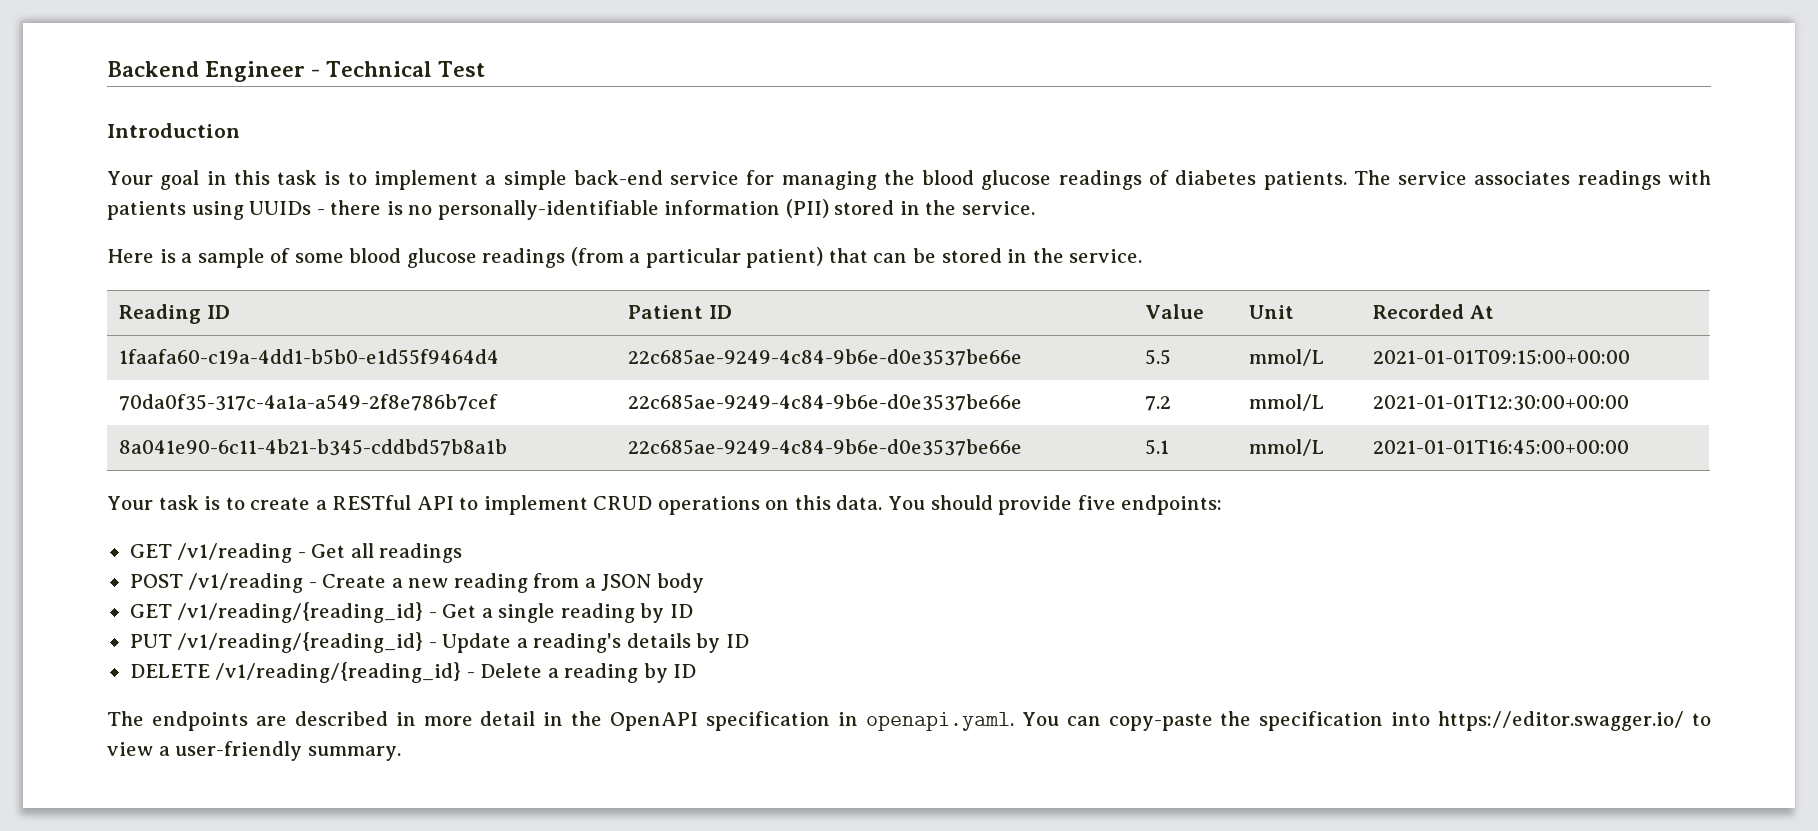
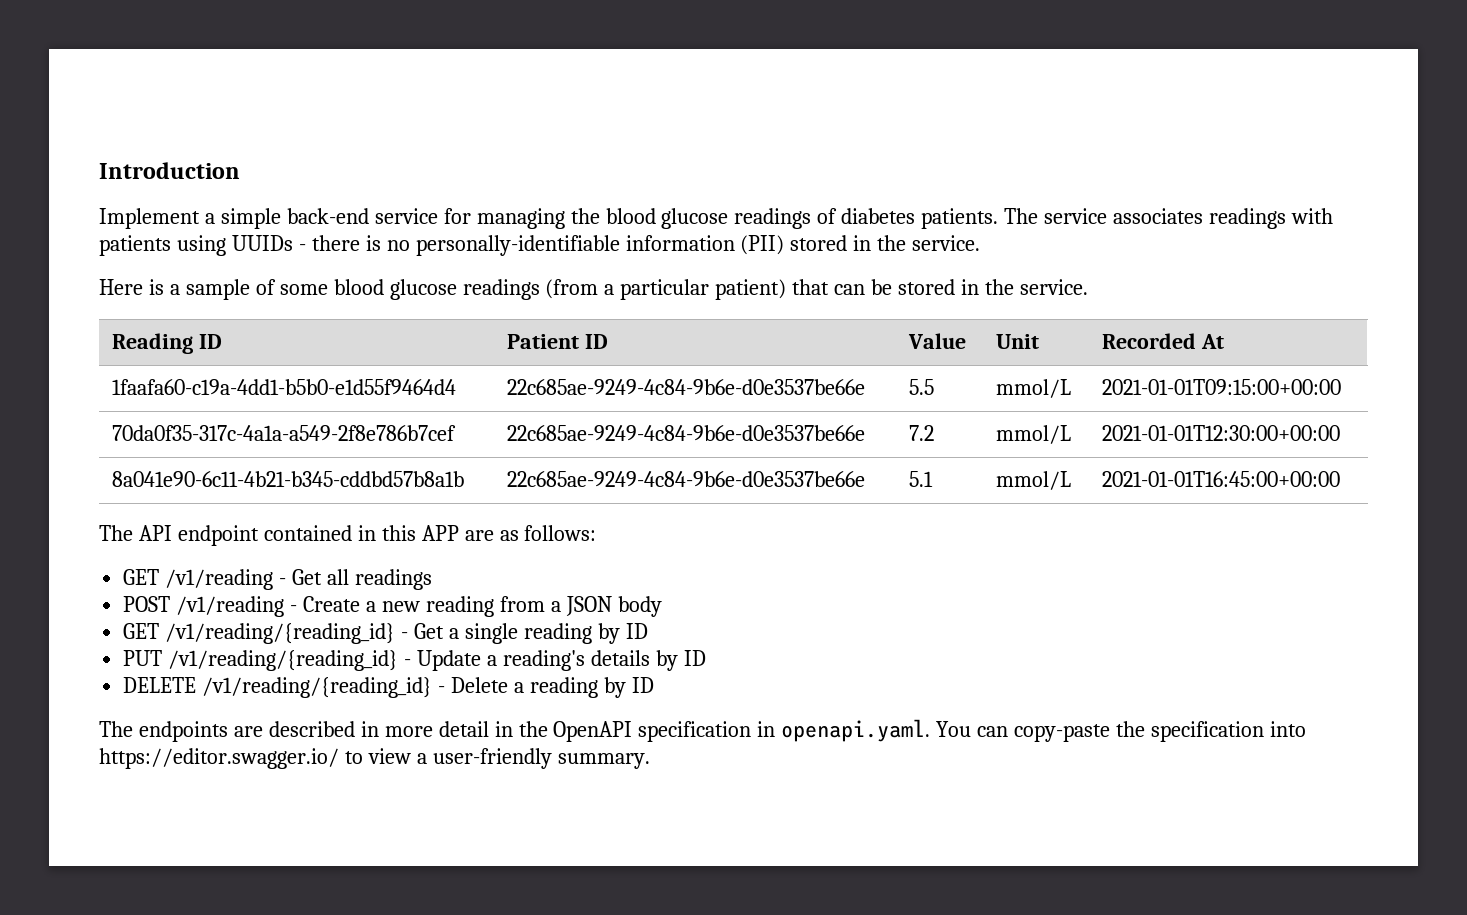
[107,61,486,82] [107,123,240,138] [107,170,478,190] Backend Engineer - Technical Test // Introduction // Your goal in this task is to implement -> [99,162,240,179] [99,208,200,229] Introduction // Implement
[107,495,1223,515] Your task is to create a RESTful API to implement CRUD operations on this data. You should provide five endpoints: -> [99,525,597,546] The API endpoint contained in this APP are as follows:

